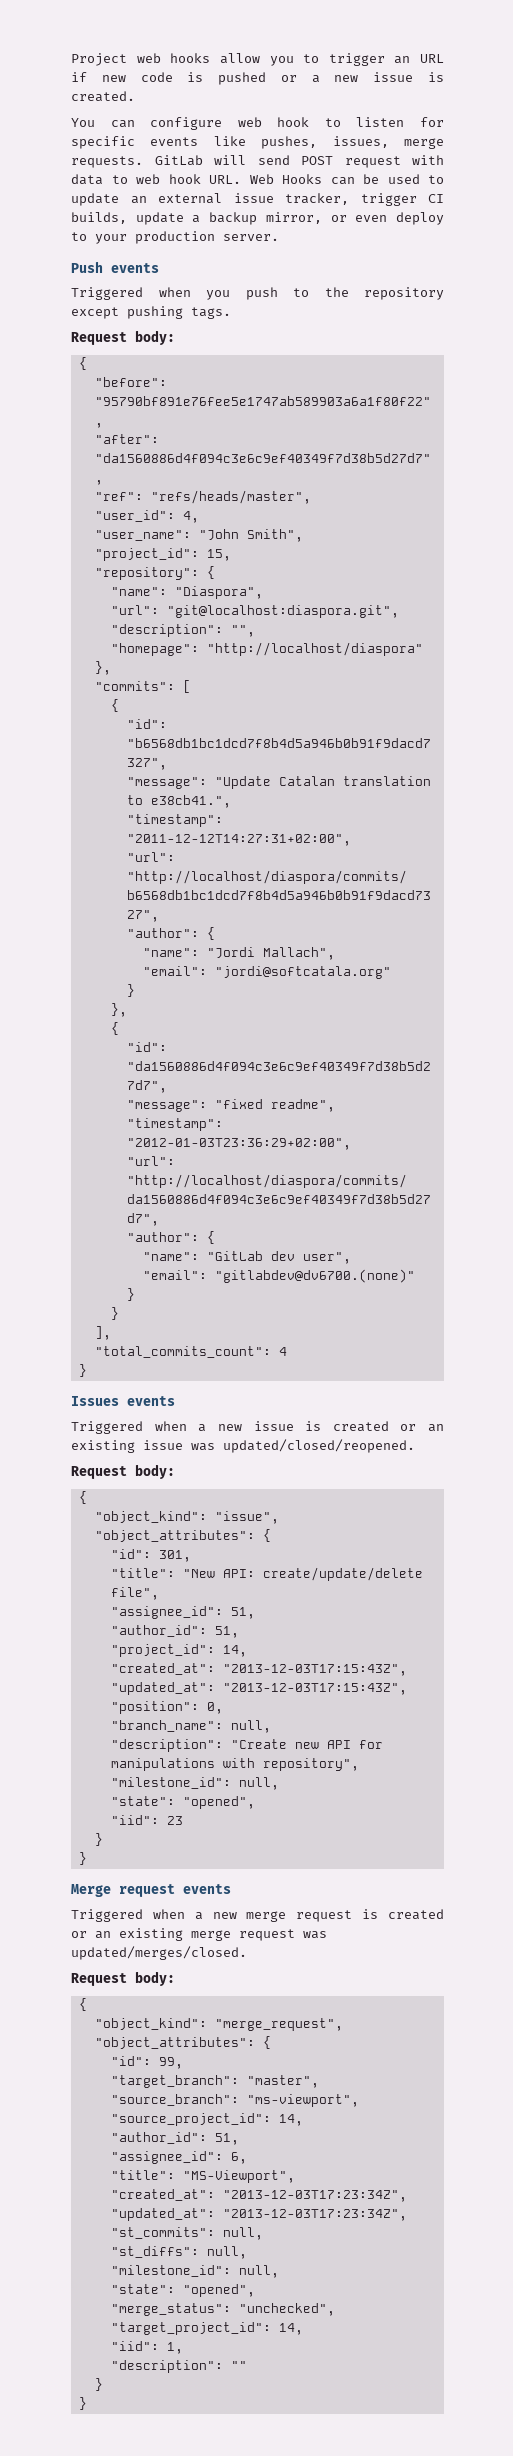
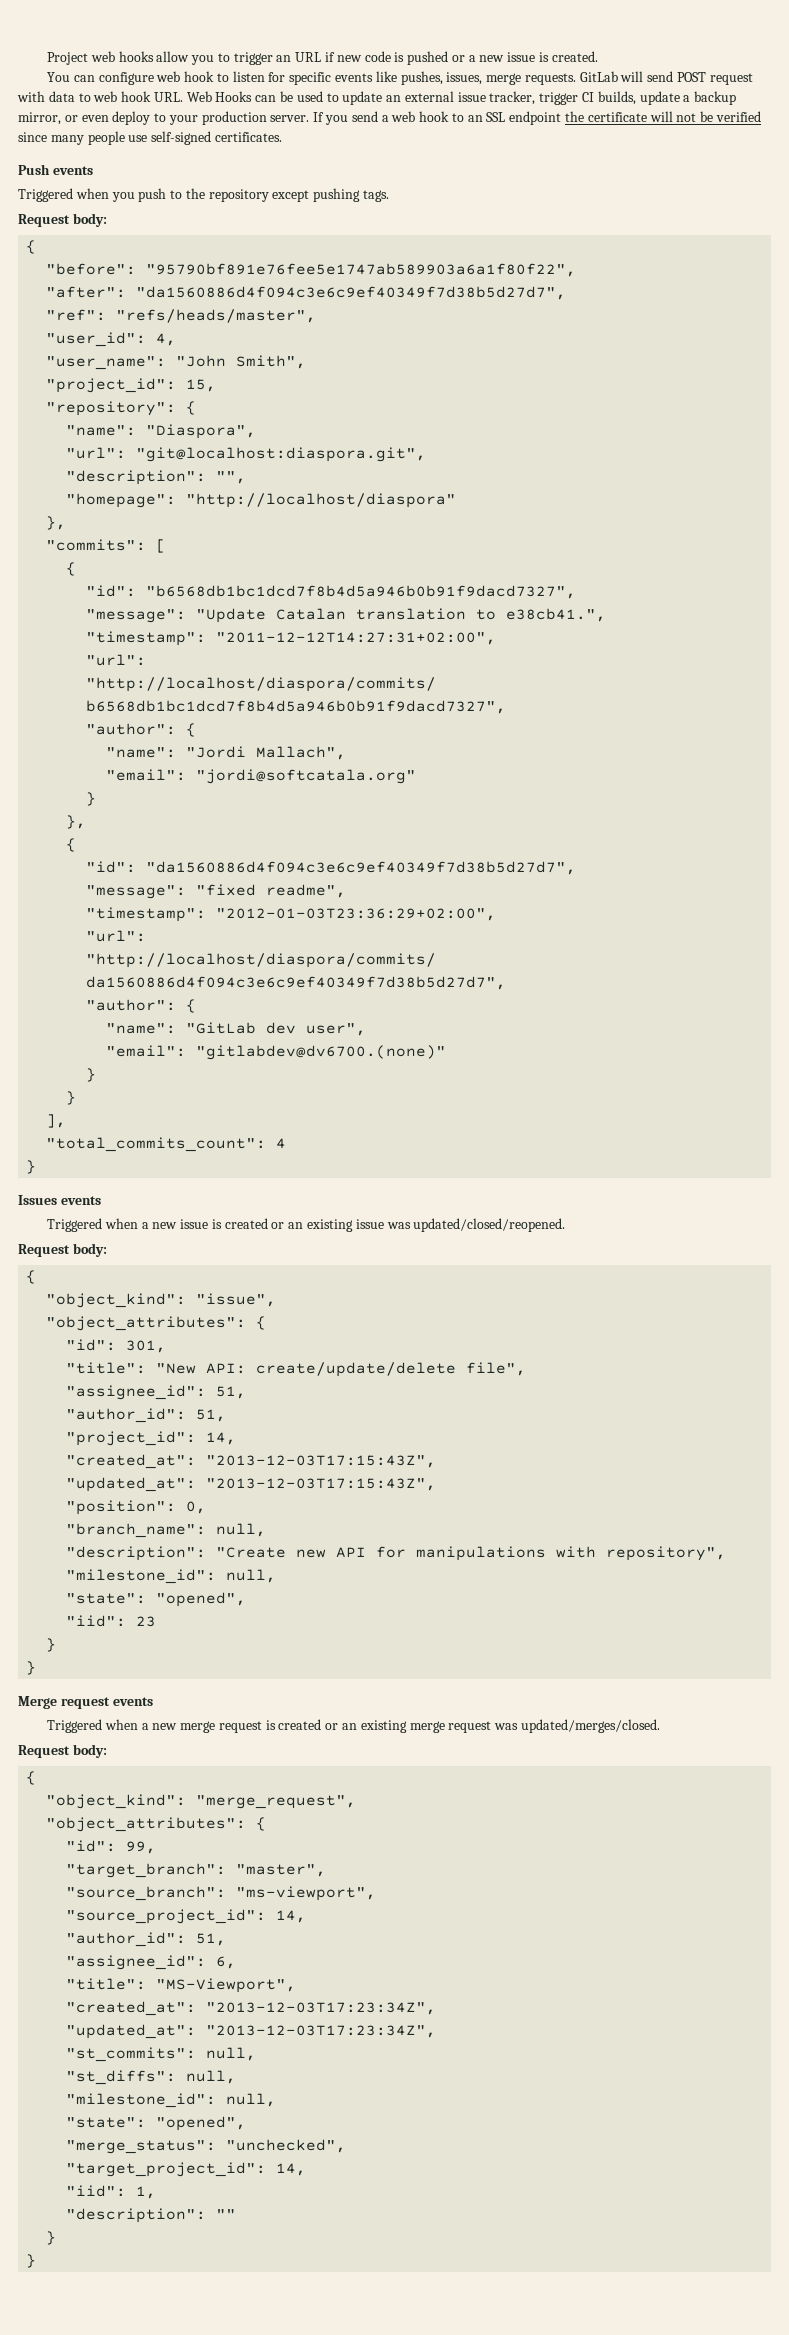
(279, 237) none -> [313,111,761,125] [18,131,282,145] If you send a web hook to an SSL endpoint the certificate will not be verified since many people use self-signed certificates.

